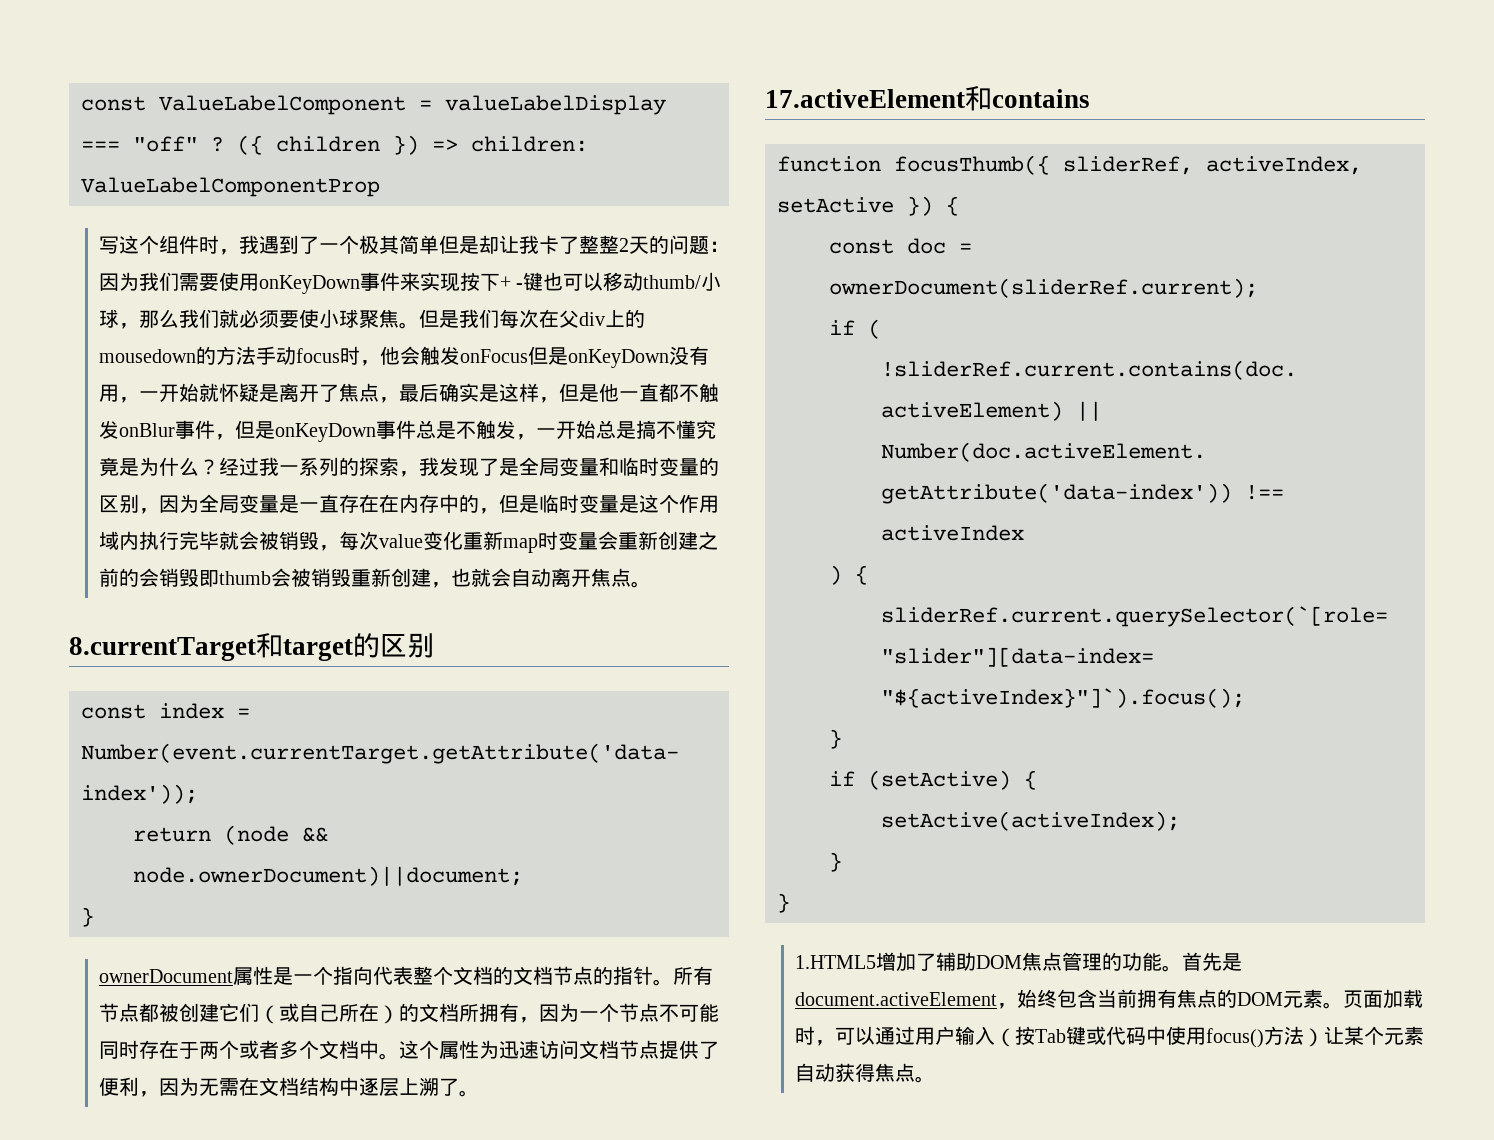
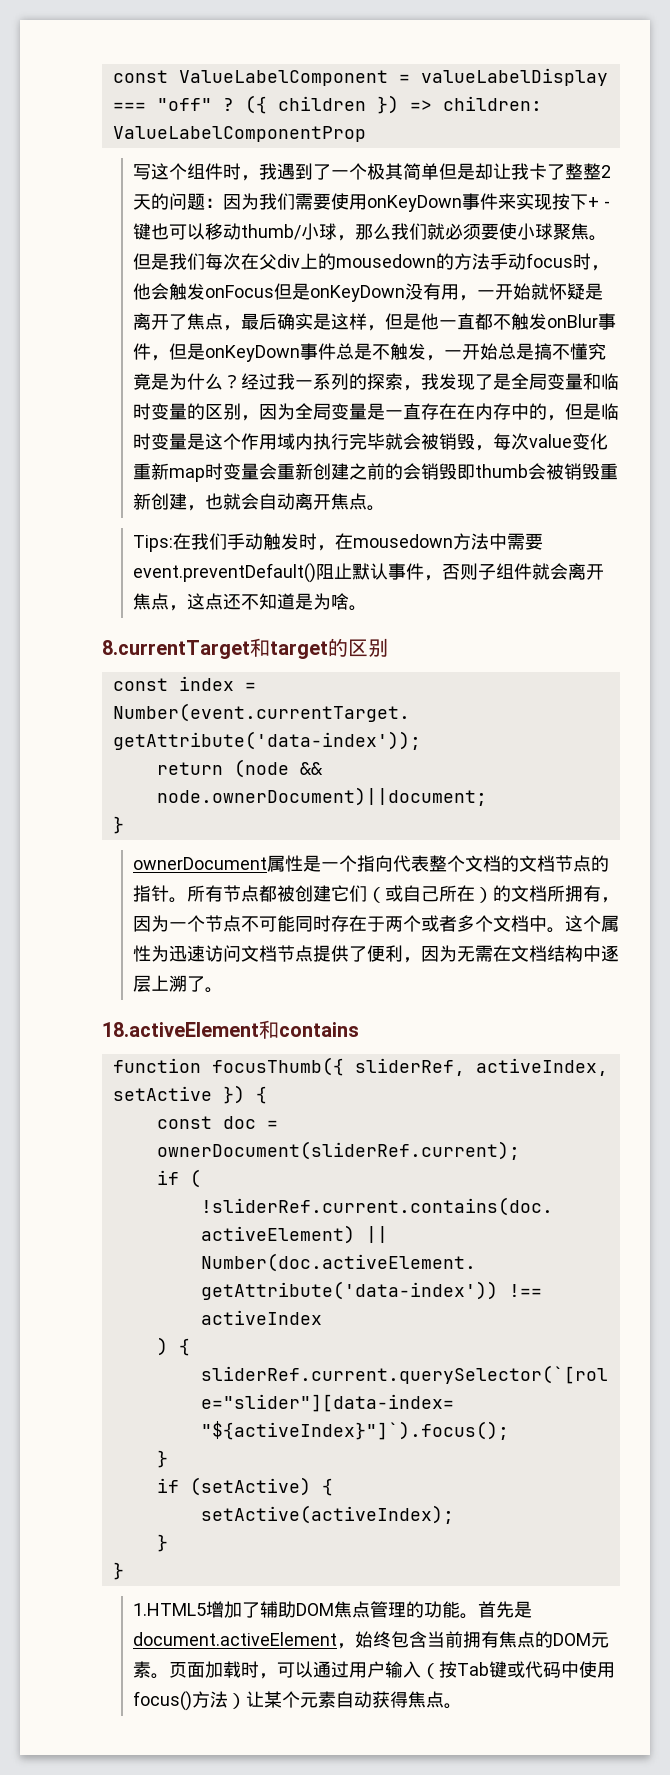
(651, 584) none -> [133,533,544,552] [133,563,605,583] [133,593,368,611] // Tips:在我们手动触发时，在mousedown方法中需要event.preventDefault()阻止默认事件，否则子组件就会离开焦点，这点还不知道是为啥。
[765,89,965,108] 17.activeElement -> [102,1022,259,1037] 18.activeElement

